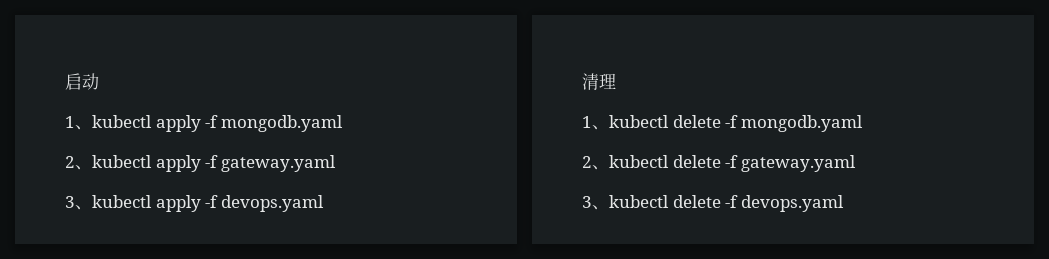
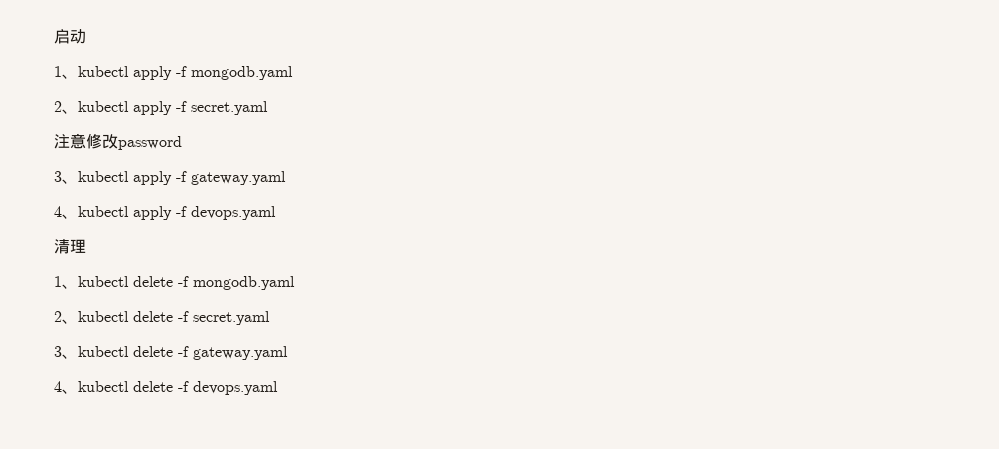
[220,155,336,172] [65,196,75,208] gateway.yaml // 3 -> [191,101,268,115] [54,133,182,150] [54,171,286,185] [54,206,62,217] secret.yaml // 注意修改password // 3、kubectl apply -f gateway.yaml // 4
[740,155,856,172] gateway.yaml -> [193,311,270,325] secret.yaml
(739, 201) none -> [193,346,288,360] [54,381,189,394] gateway.yaml // 4、kubectl delete -f

